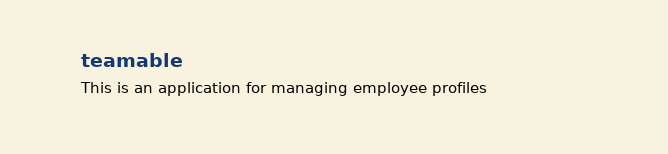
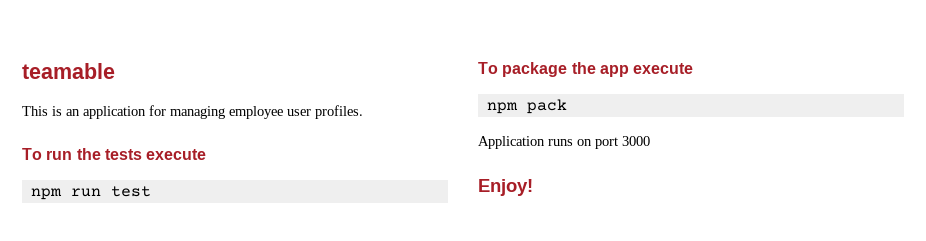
[432,82,487,96] profiles -> [287,105,363,119] [22,148,207,160] [30,186,151,200] [478,62,694,77] [486,99,567,114] [478,136,650,149] [478,179,533,196] user profiles. // To run the tests execute // npm run test // To package the app execute // npm pack // Application runs on port 3000 // Enjoy!

